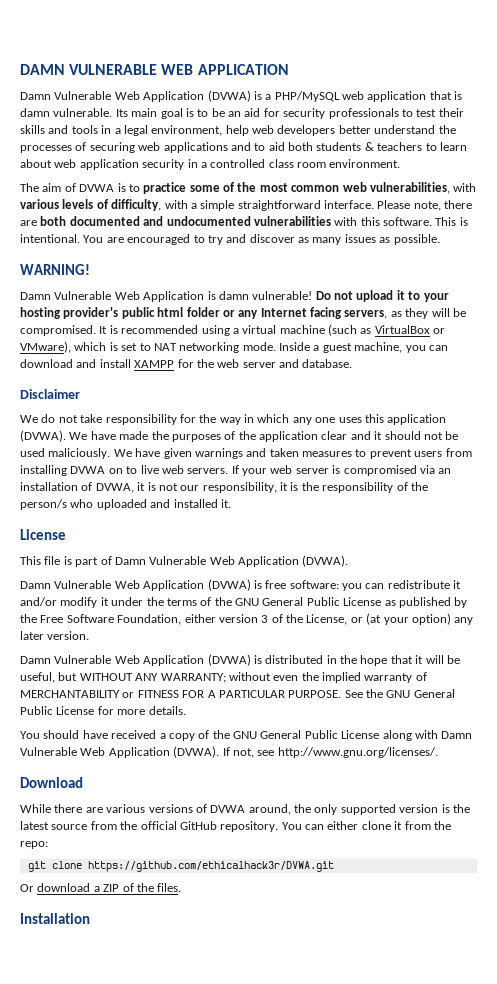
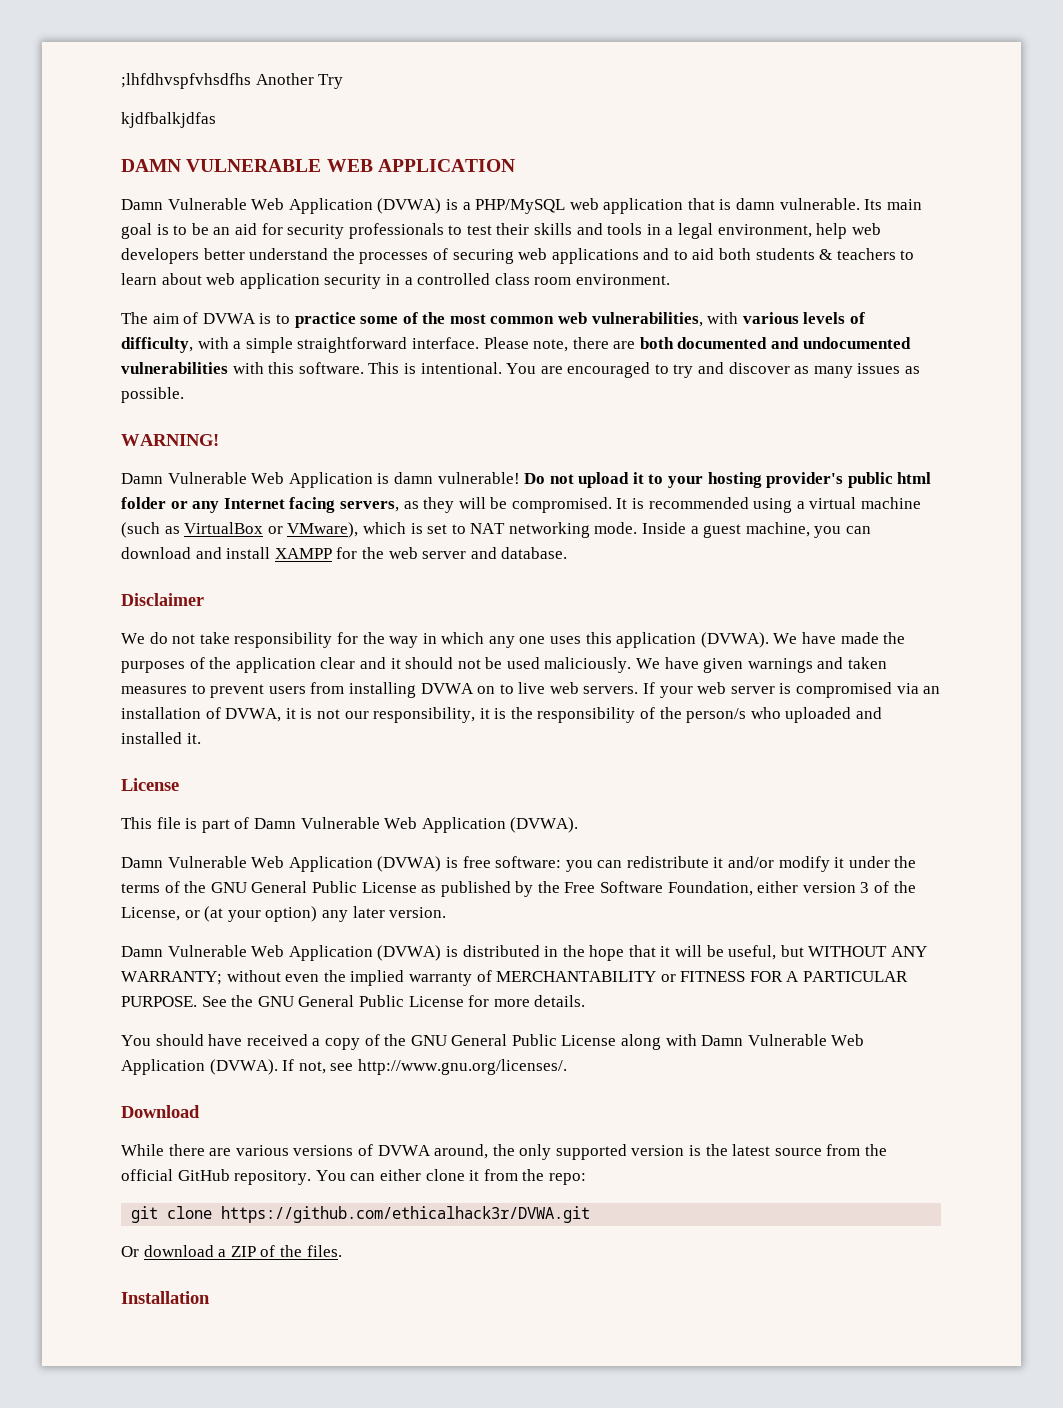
(20, 69) none -> [121,73,344,89] [121,112,216,128] ;lhfdhvspfvhsdfhs Another Try // kjdfbalkjdfas //

